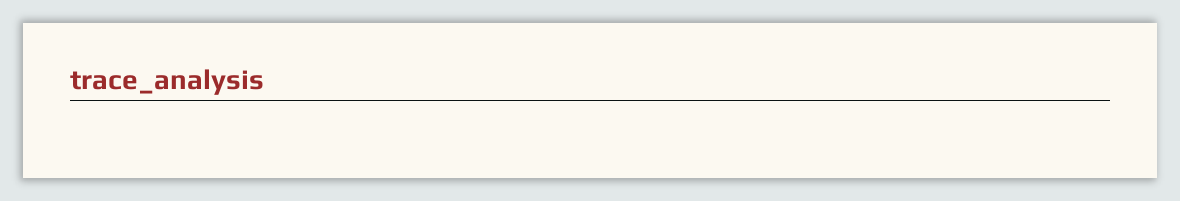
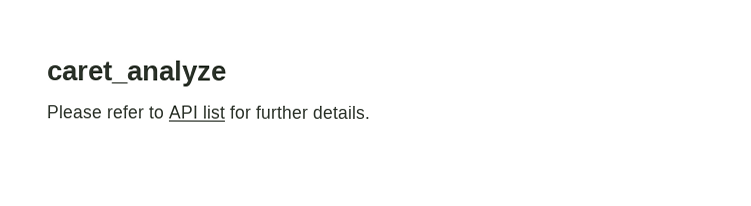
[70,69,264,95] trace_analysis -> [47,60,227,87] [46,105,370,119] caret_analyze // Please refer to API list for further details.

